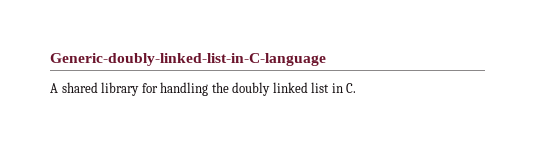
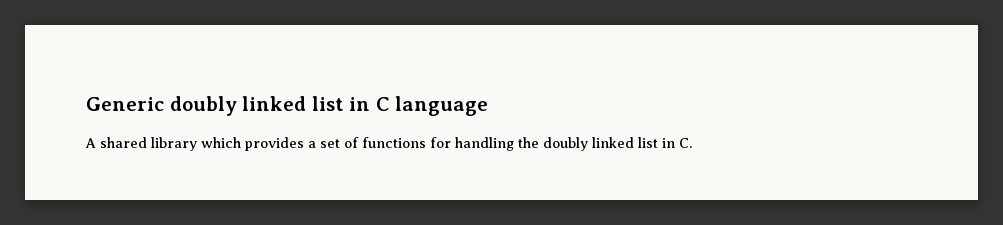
[50,53,326,66] [50,82,140,96] Generic-doubly-linked-list-in-C-language // A shared library -> [86,96,489,116] [85,137,426,151] Generic doubly linked list in C language // A shared library which provides a set of functions

